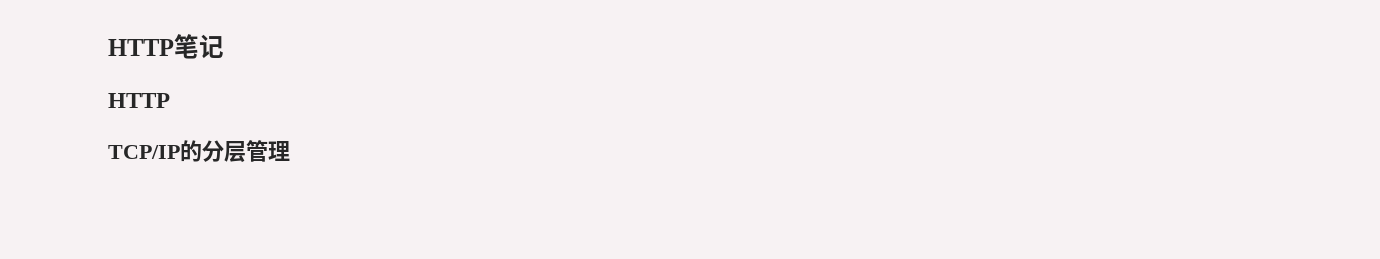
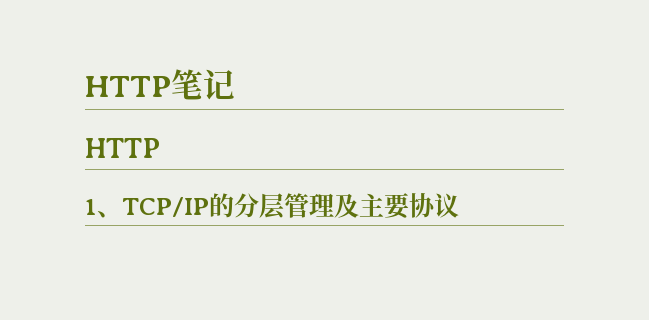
(170, 100) none -> [85,199,122,218] 1、
(290, 151) none -> [333,193,459,219] 及主要协议

